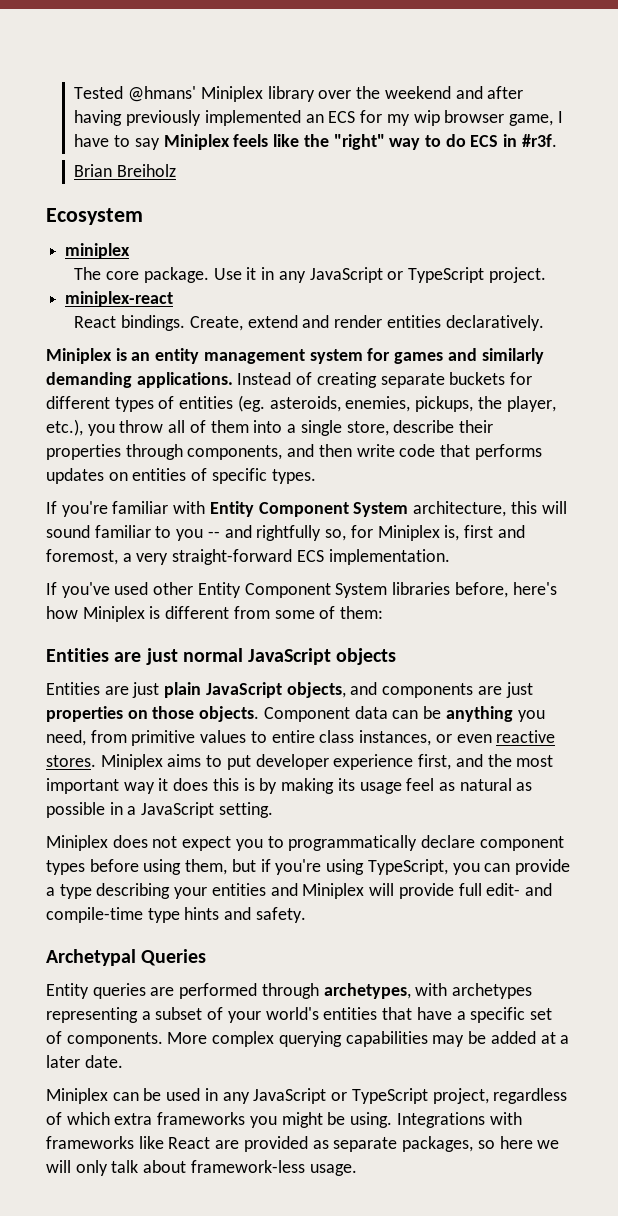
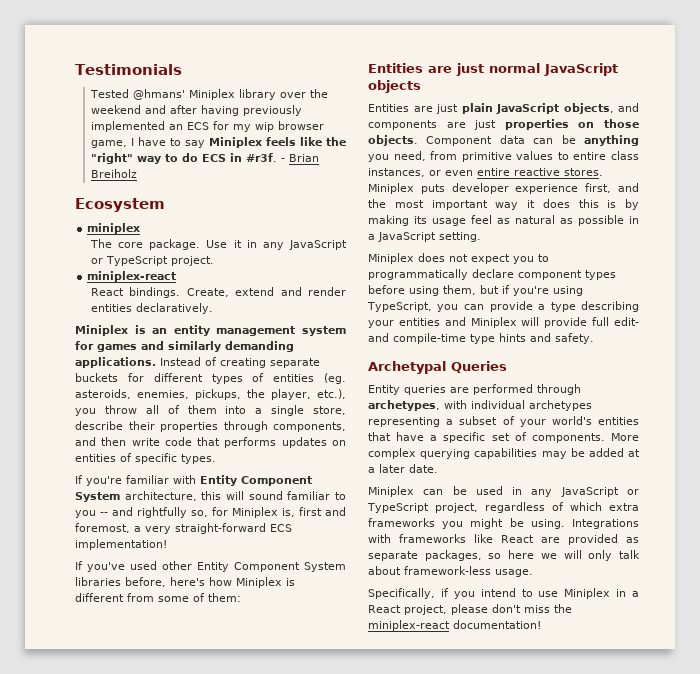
(74, 92) none -> [75,64,182,75] Testimonials //
(557, 140) // -> [280,158,285,162] -
[328,549,450,565] implementation. -> [75,539,167,550] implementation!
(492, 738) none -> [477,168,510,176] entire
[167,754,251,770] aims to put -> [420,184,445,194] puts
(448, 989) none -> [471,400,525,409] individual
(357, 1170) none -> [368,588,639,599] [368,604,572,615] [368,620,541,631] // Specifically, if you intend to use Miniplex in a React project, please don't miss the miniplex-react documentation!

